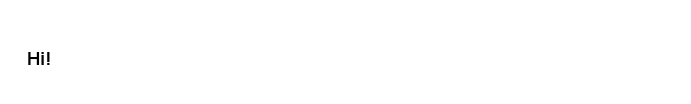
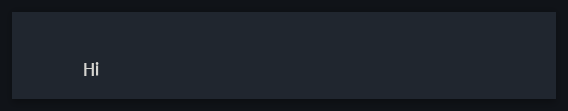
[27,52,52,65] Hi! -> [83,62,99,76] Hi

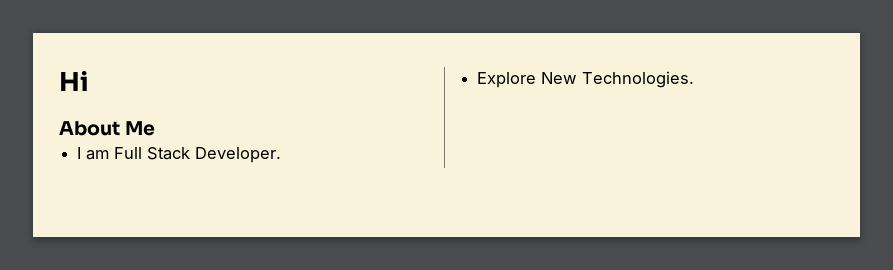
(99, 69) none -> [59,121,156,136] [77,147,282,163] [477,71,695,88] // About Me // I am Full Stack Developer. // Explore New Technologies.

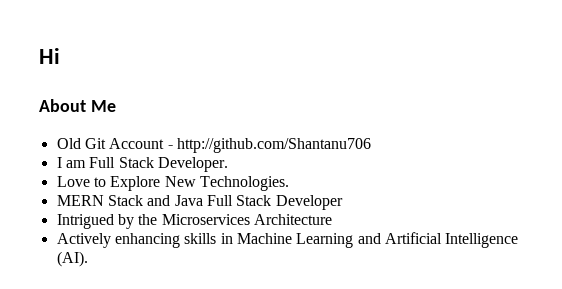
(156, 128) none -> [56,138,371,153] // Old Git Account - http://github.com/Shantanu706
(282, 155) none -> [56,176,106,187] Love to
(695, 79) none -> [56,195,343,210] [56,214,332,229] [56,232,519,248] [56,251,88,267] // MERN Stack and Java Full Stack Developer // Intrigued by the Microservices Architecture // Actively enhancing skills in Machine Learning and Artificial Intelligence (AI).

